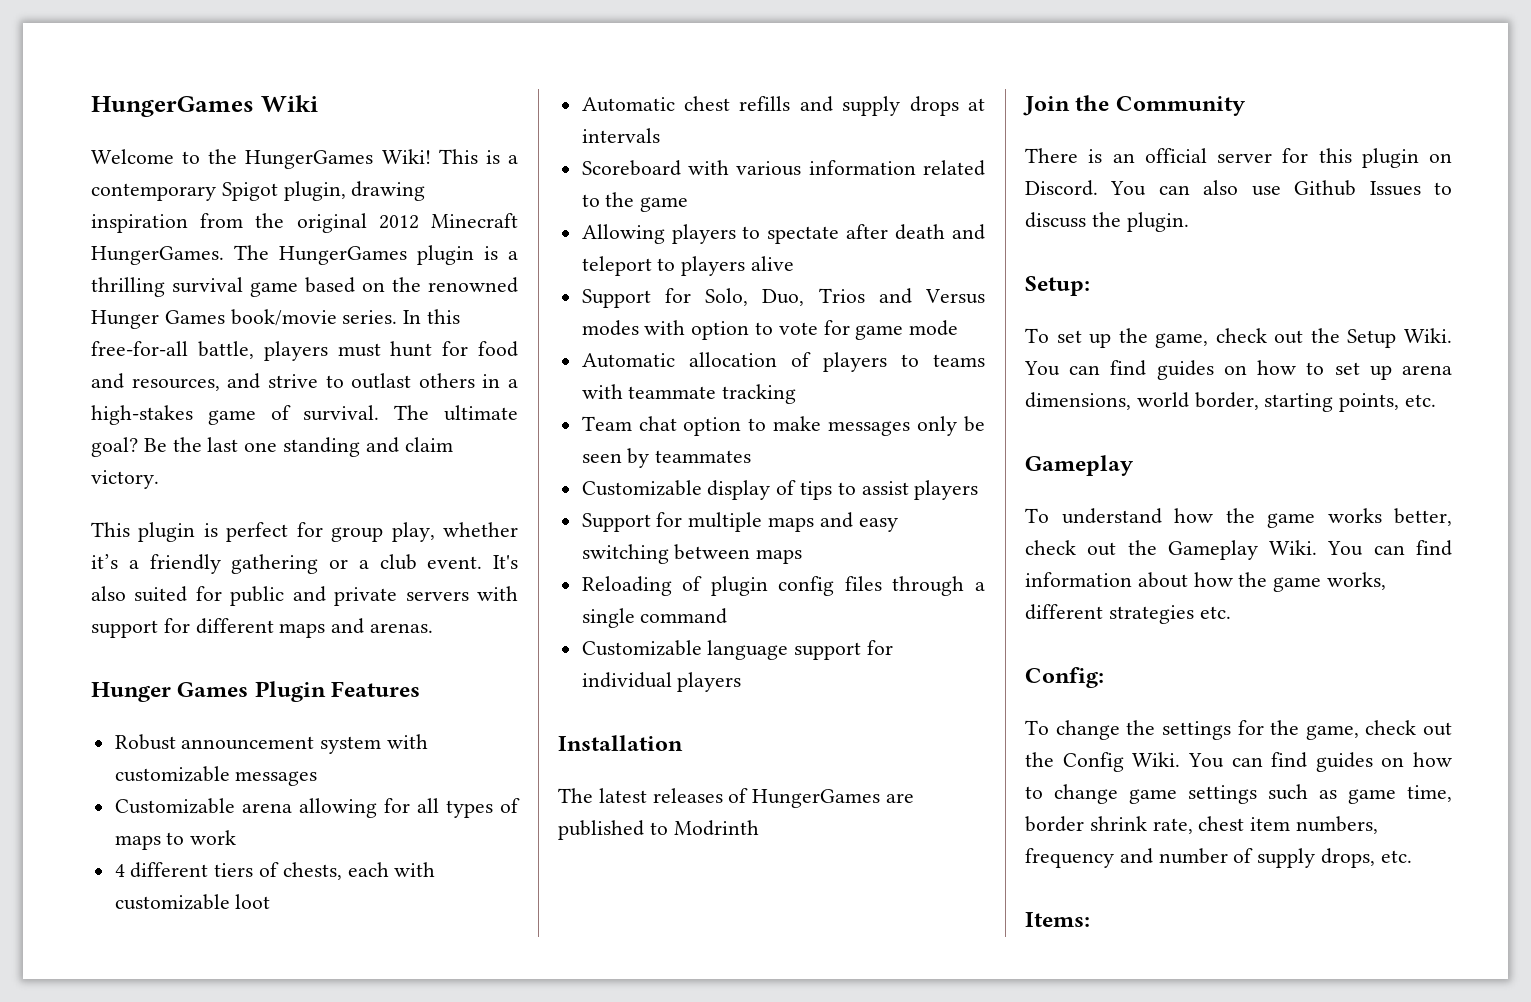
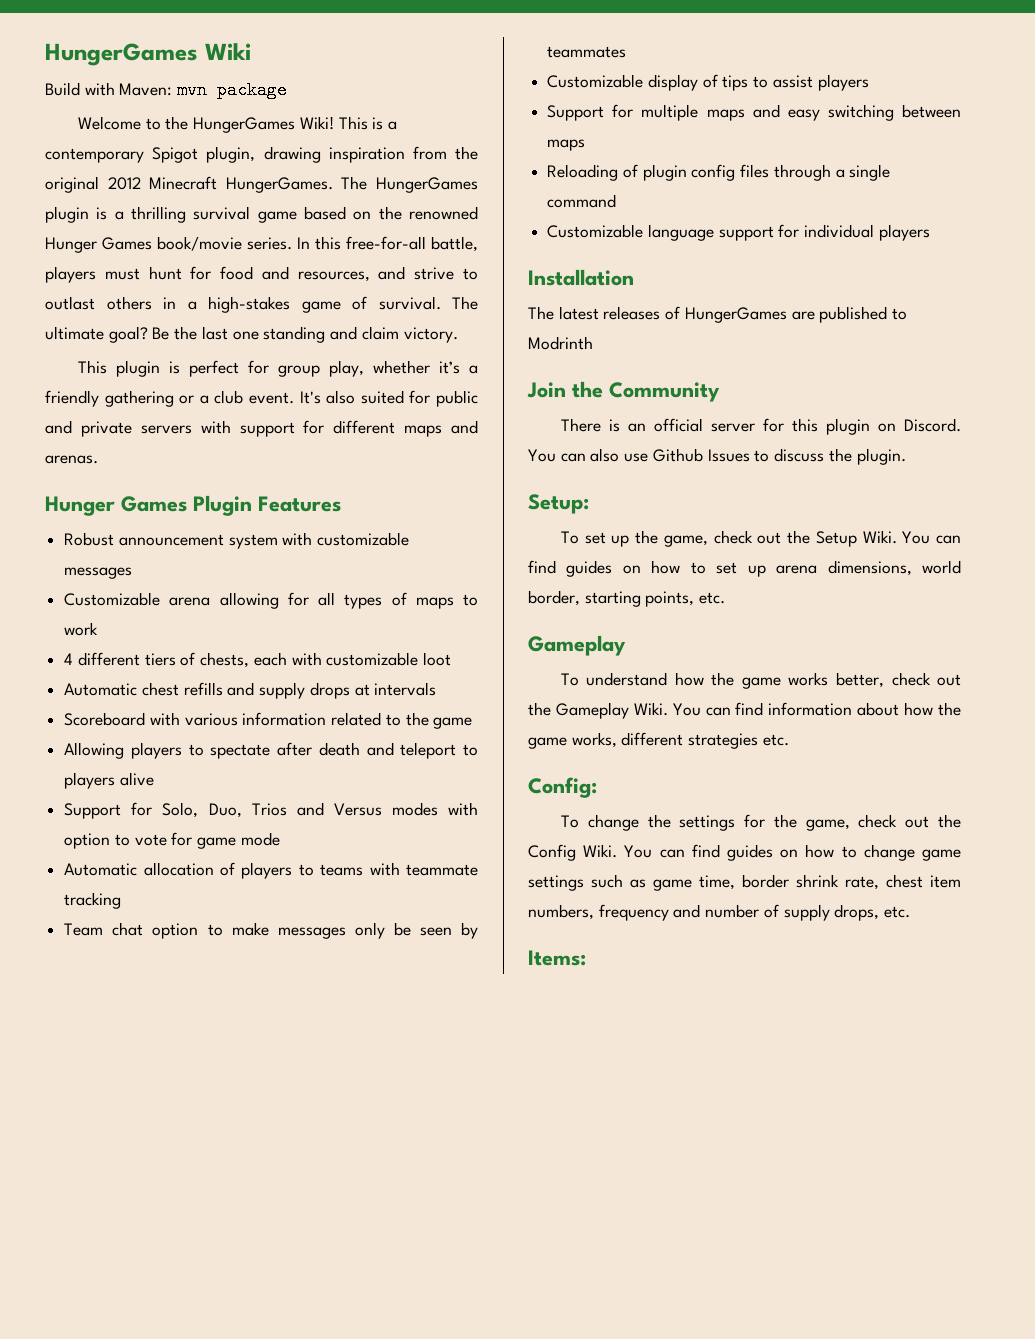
(318, 103) none -> [45,81,288,99] // Build with Maven: mvn package

